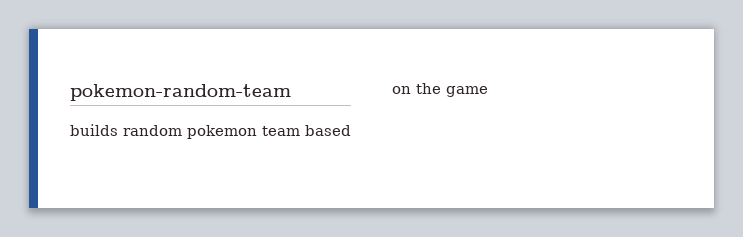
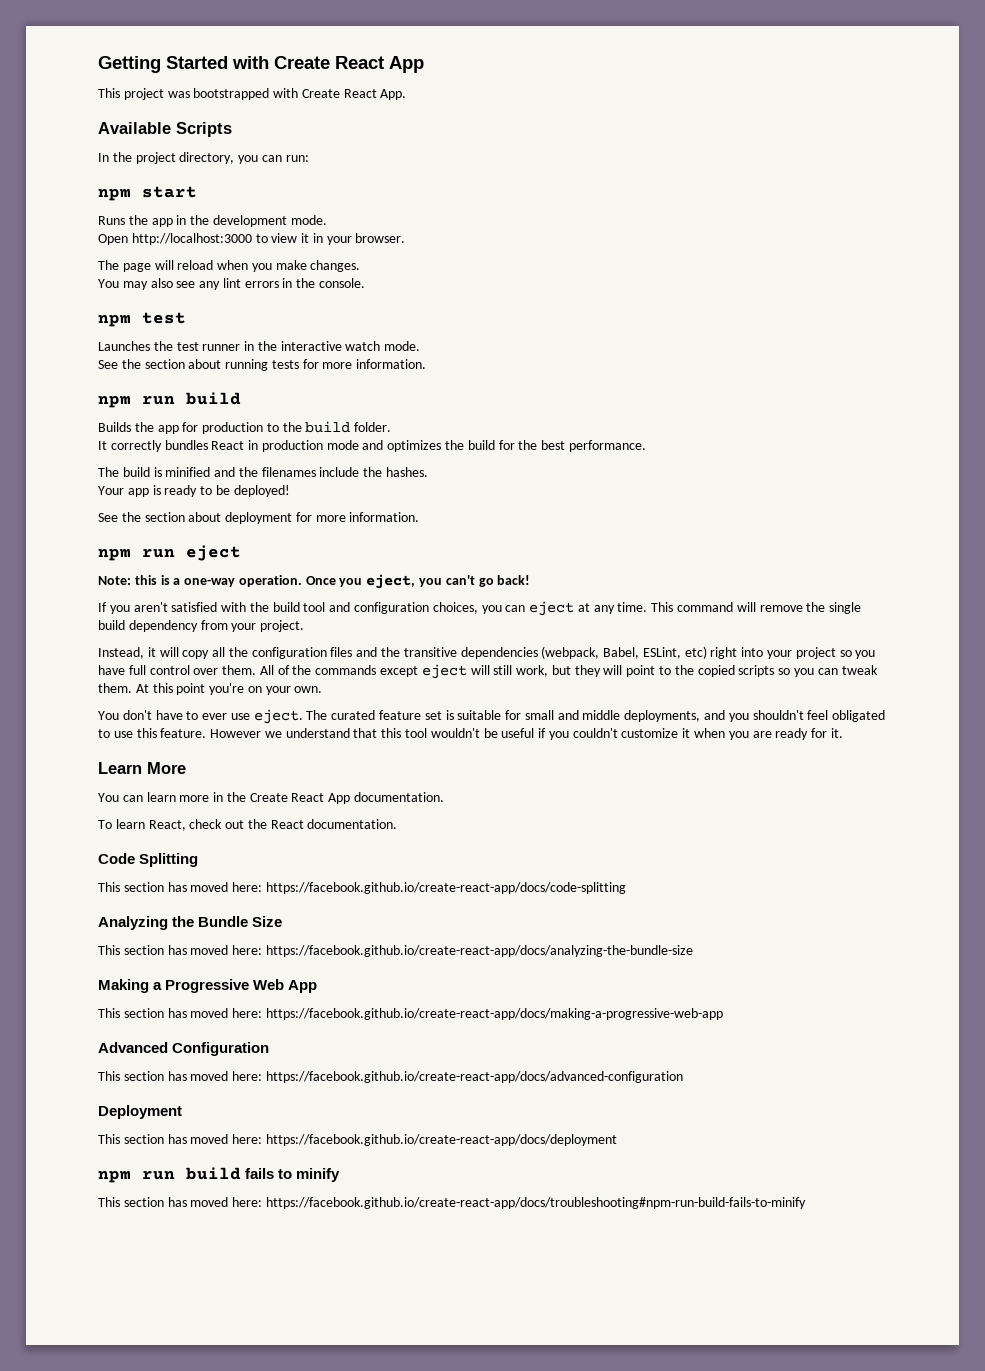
[70,84,291,101] [70,124,351,139] [392,83,488,97] pokemon-random-team // builds random pokemon team based on the game -> [98,56,424,73] [98,88,407,100] [98,122,232,137] [98,152,309,164] [98,186,197,201] [98,215,327,227] [98,233,406,245] [98,260,361,272] [98,278,366,290] [98,312,186,327] [98,341,421,351] [98,359,427,371] [98,392,241,408] [98,421,392,434] [98,440,646,452] [98,467,429,477] [98,485,290,497] [98,512,420,524] [98,545,241,561] [98,574,531,589] [98,601,862,616] [98,620,305,632] [98,646,876,659] [98,664,878,679] [98,683,323,695] [98,709,886,724] [98,728,843,740] [98,762,186,774] [98,792,445,804] [98,819,398,831] [98,853,199,867] [98,882,626,894] [98,916,283,930] [98,945,693,957] [98,979,318,993] [98,1008,723,1020] [98,1042,270,1056] [98,1071,683,1083] [98,1105,182,1119] [98,1134,617,1146] [98,1167,341,1183] [98,1197,806,1209] Getting Started with Create React App // This project was bootstrapped with Create React App. // Available Scripts // In the project directory, you can run: // npm start // Runs the app in the development mode. // Open http://localhost:3000 to view it in your browser. // The page will reload when you make changes. // You may also see any lint errors in the console. // npm test // Launches the test runner in the interactive watch mode. // See the section about running tests for more information. // npm run build // Builds the app for production to the build folder. // It correctly bundles React in production mode and optimizes the build for the best performance. // The build is minified and the filenames include the hashes. // Your app is ready to be deployed! // See the section about deployment for more information. // npm run eject // Note: this is a one-way operation. Once you eject, you can't go back! // If you aren't satisfied with the build tool and configuration choices, you can eject at any time. This command will remove the single build dependency from your project. // Instead, it will copy all the configuration files and the transitive dependencies (webpack, Babel, ESLint, etc) right into your project so you have full control over them. All of the commands except eject will still work, but they will point to the copied scripts so you can tweak them. At this point you're on your own. // You don't have to ever use eject. The curated feature set is suitable for small and middle deployments, and you shouldn't feel obligated to use this feature. However we understand that this tool wouldn't be useful if you couldn't customize it when you are ready for it. // Learn More // You can learn more in the Create React App documentation. // To learn React, check out the React documentation. // Code Splitting // This section has moved here: https://facebook.github.io/create-react-app/docs/code-splitting // Analyzing the Bundle Size // This section has moved here: https://facebook.github.io/create-react-app/docs/analyzing-the-bundle-size // Making a Progressive Web App // This section has moved here: https://facebook.github.io/create-react-app/docs/making-a-progressive-web-app // Advanced Configuration // This section has moved here: https://facebook.github.io/create-react-app/docs/advanced-configuration // Deployment // This section has moved here: https://facebook.github.io/create-react-app/docs/deployment // npm run build fails to minify // This section has moved here: https://facebook.github.io/create-react-app/docs/troubleshooting#npm-run-build-fails-to-minify

